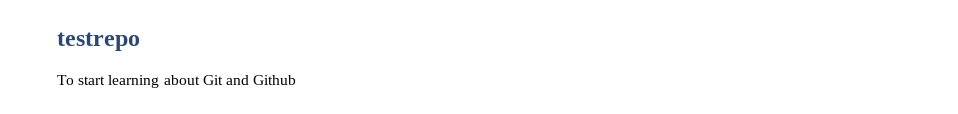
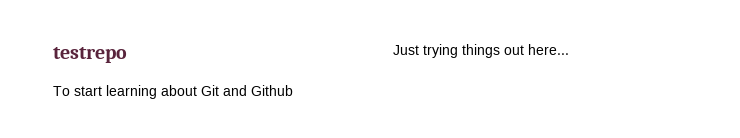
(297, 80) none -> [393,44,569,58] // Just trying things out here...

